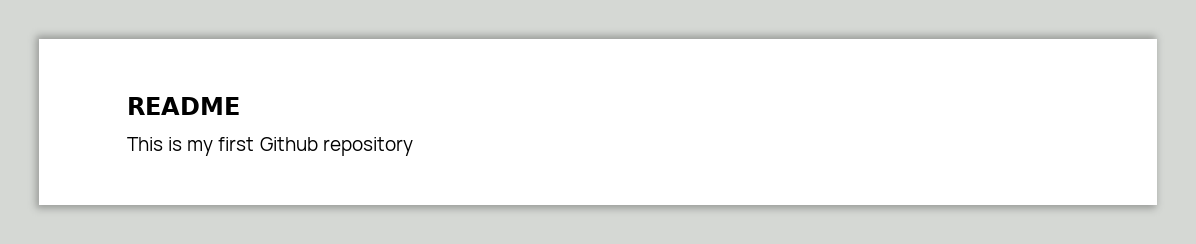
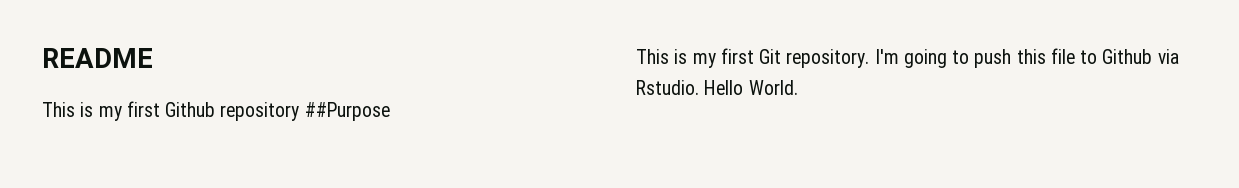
(413, 146) none -> [304,102,390,121] [636,48,1179,68] [636,80,798,95] ##Purpose // This is my first Git repository. I'm going to push this file to Github via Rstudio. Hello World.

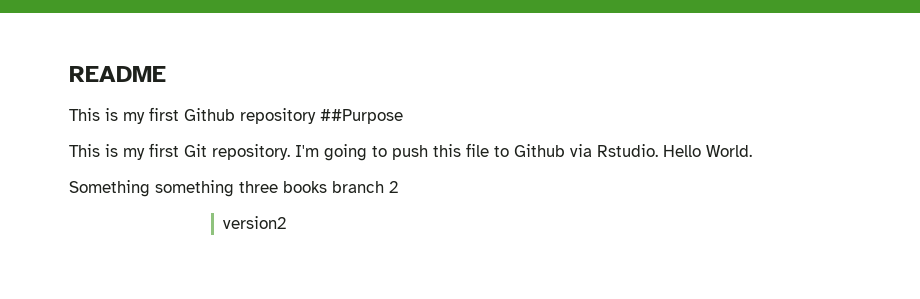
(798, 87) none -> [69,180,398,197] [223,216,287,229] // Something something three books branch 2 // version2

